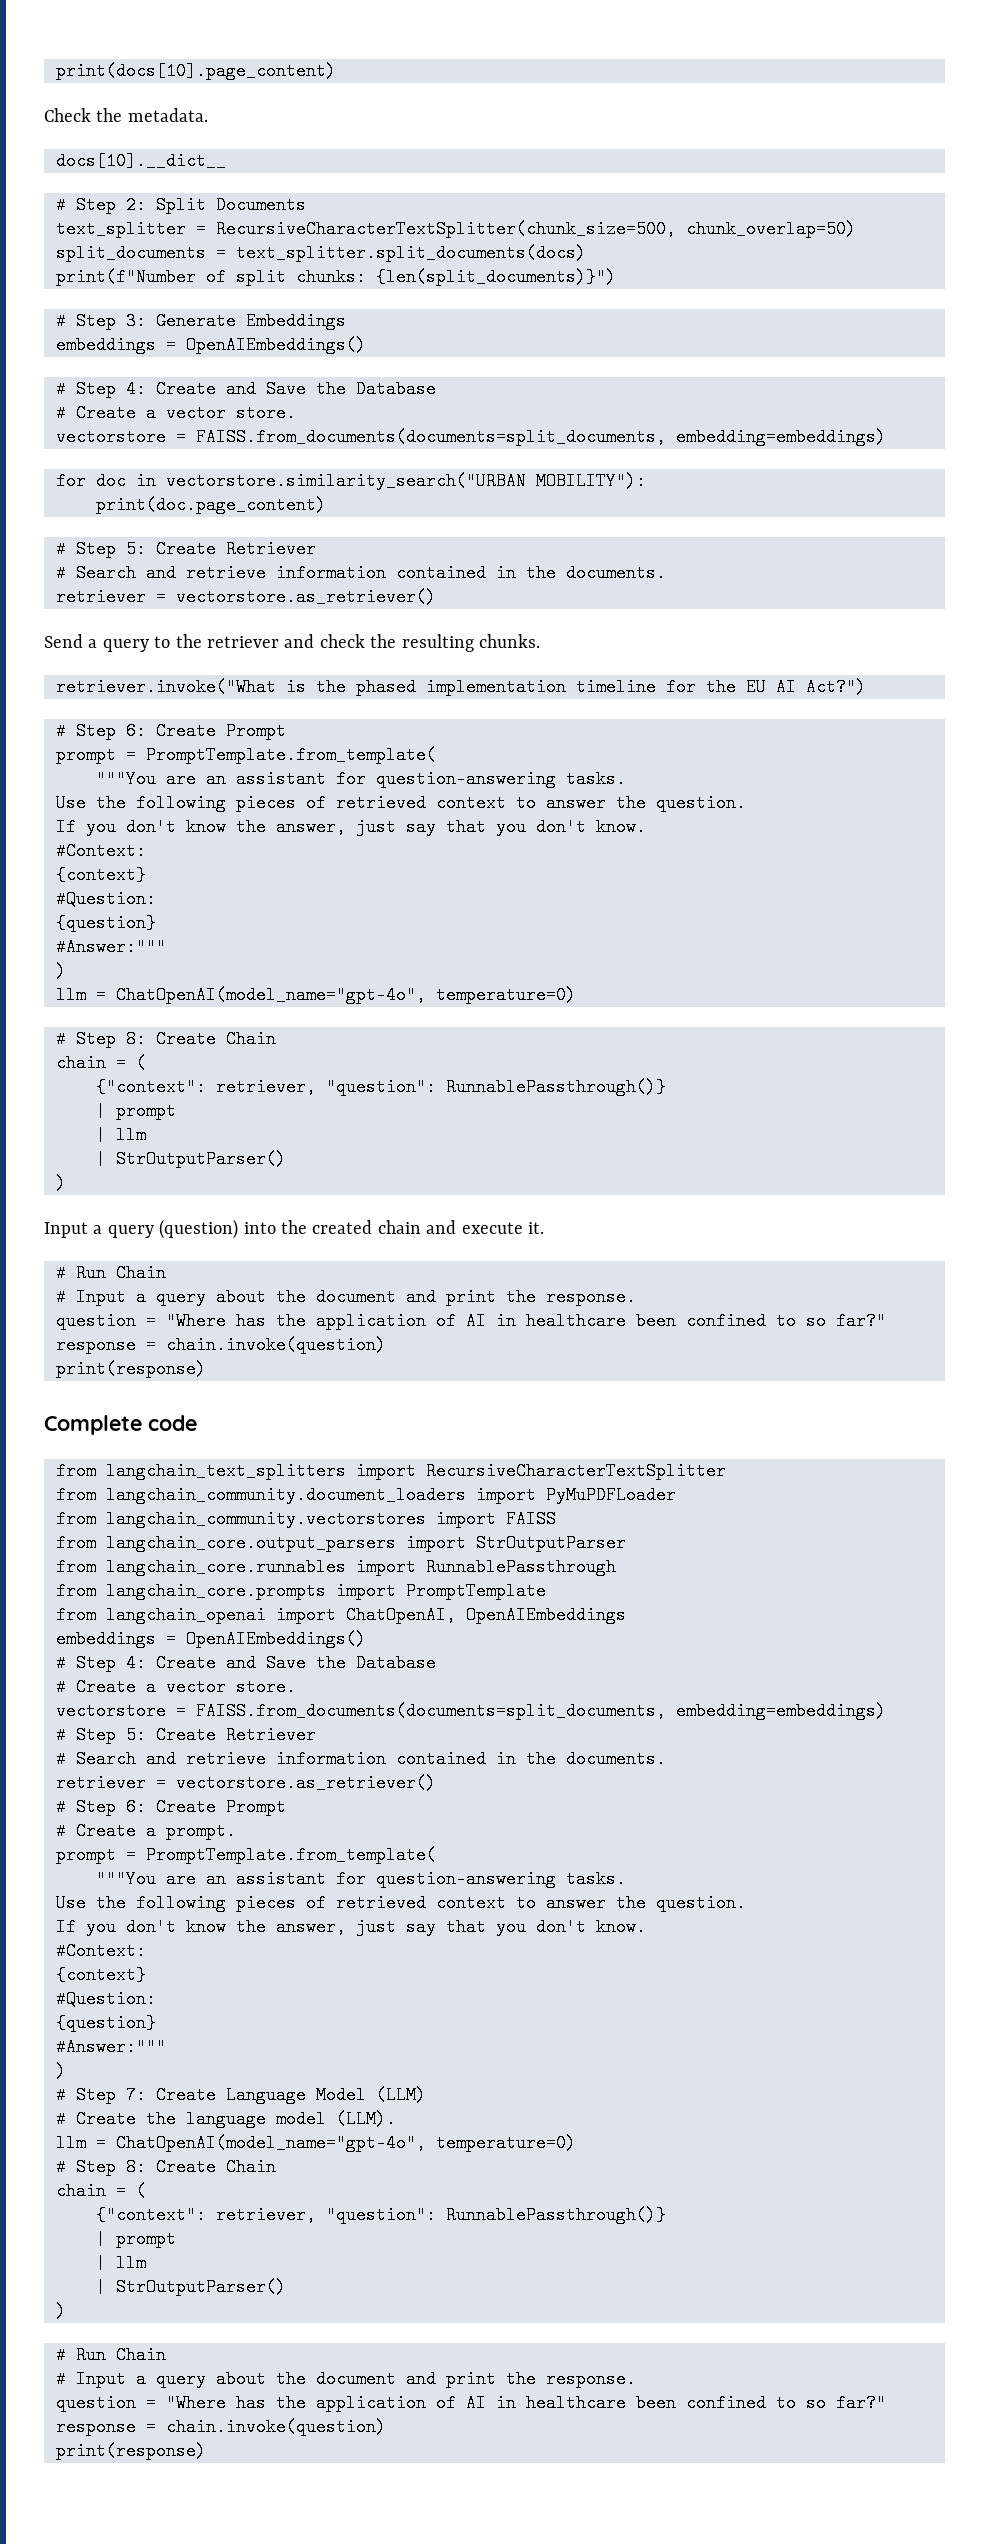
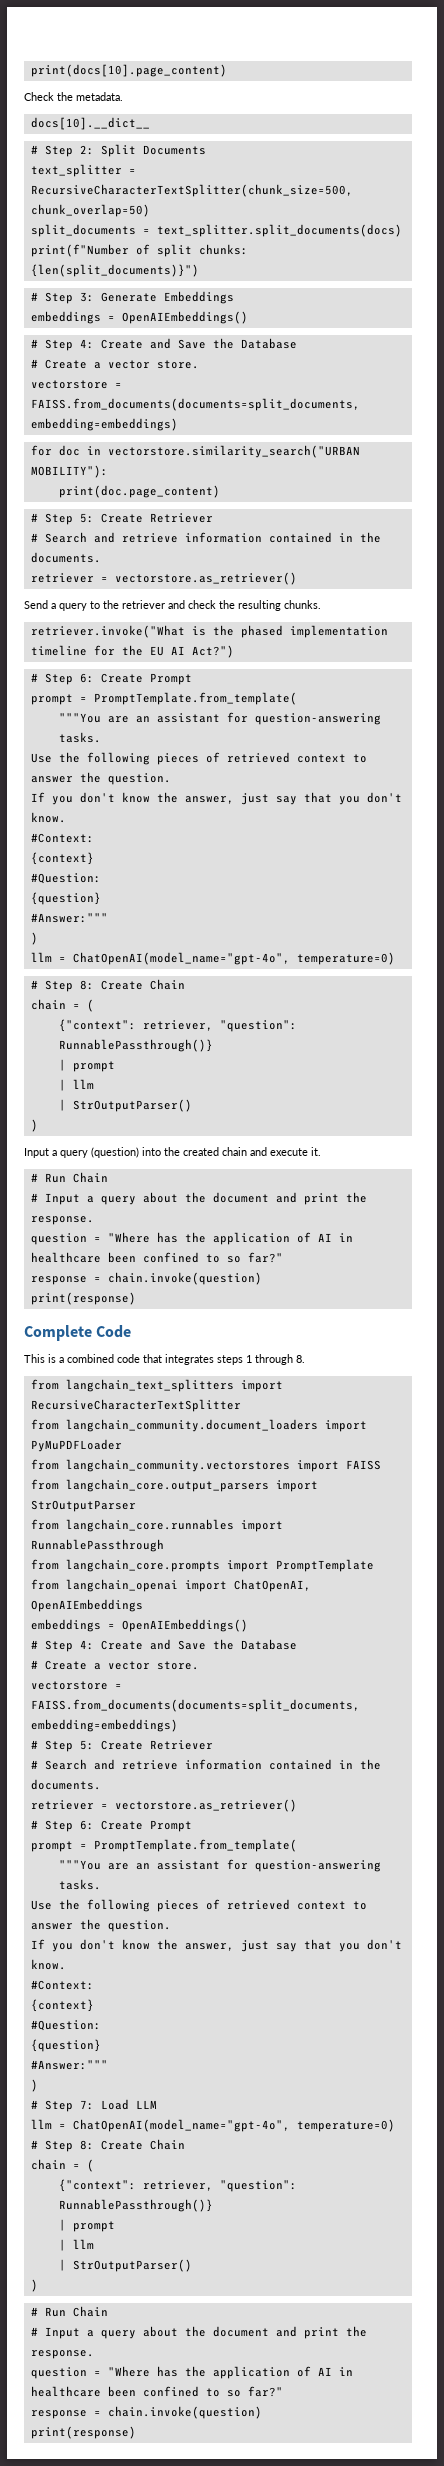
[148,1415,197,1431] code -> [96,1325,132,1338] [24,1354,305,1365] Code // This is a combined code that integrates steps 1 through 8.
[56,1822,236,1840] // # Create a prompt. -> (192, 1826) none
[156,2086,426,2104] [56,2110,396,2128] Create Language Model (LLM) // # Create the language model (LLM). -> [100,2099,157,2110] Load LLM

